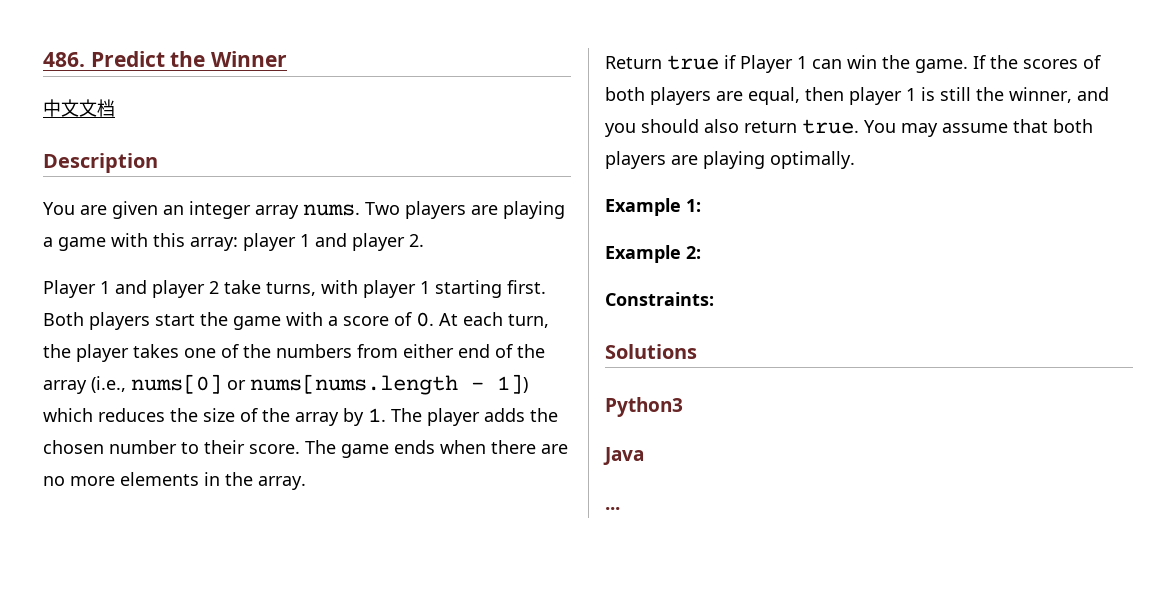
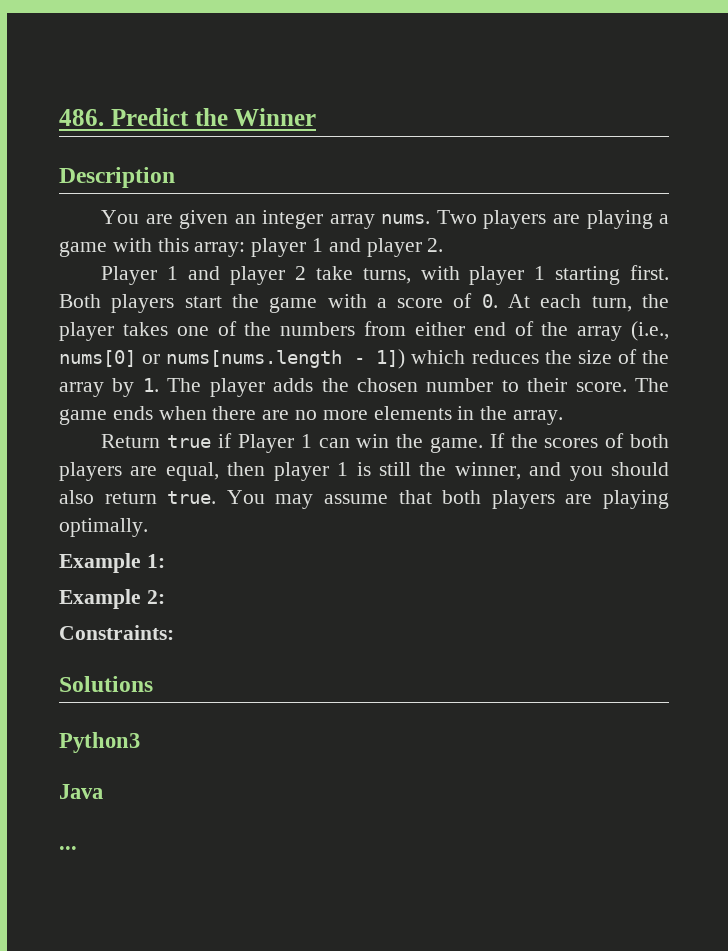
[43,99,115,117] // 中文文档 -> (317, 117) none

